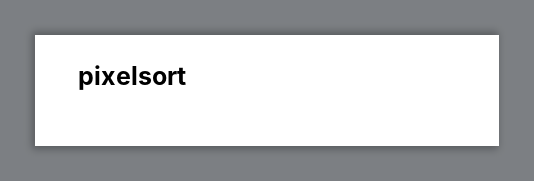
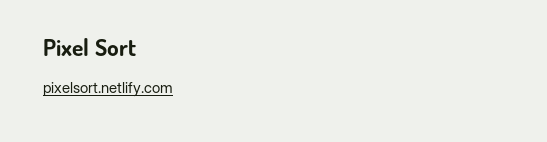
[78,65,186,90] pixelsort -> [43,38,137,56] [43,82,173,97] Pixel Sort // pixelsort.netlify.com

